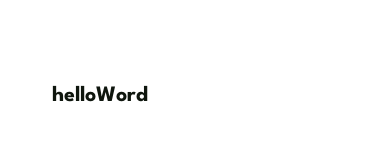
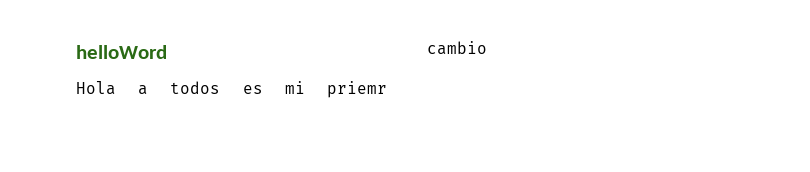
(148, 93) none -> [76,81,387,98] [427,41,487,55] // Hola a todos es mi priemr cambio

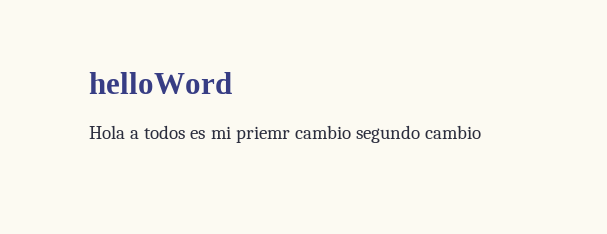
(487, 48) none -> [355,125,482,143] segundo cambio

